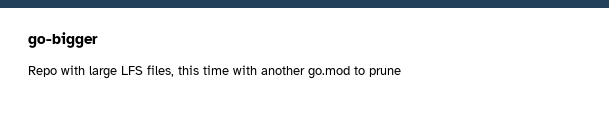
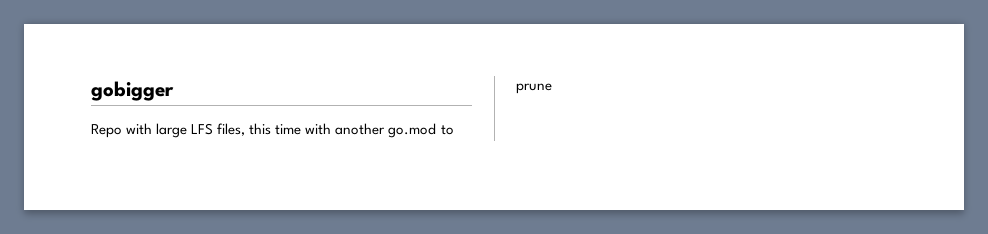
[28,32,98,48] go-bigger -> [91,81,174,101] gobigger

